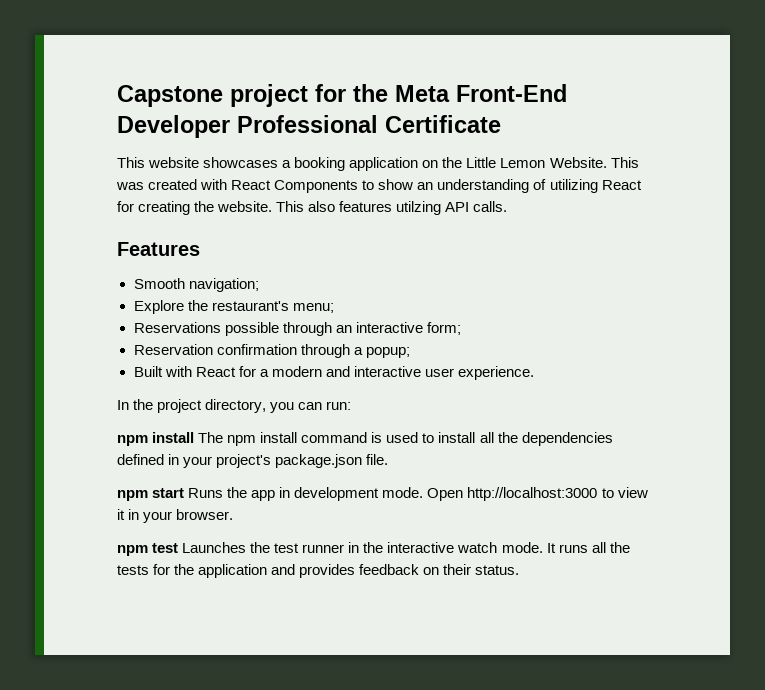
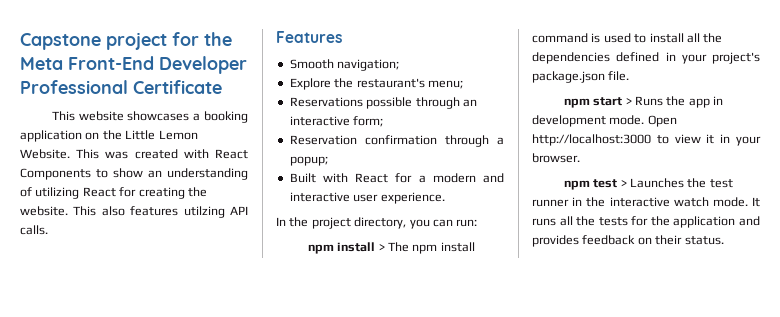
(195, 437) none -> [378,244,385,251] >
(185, 493) none -> [625,98,632,105] >
(179, 548) none -> [620,180,627,187] >

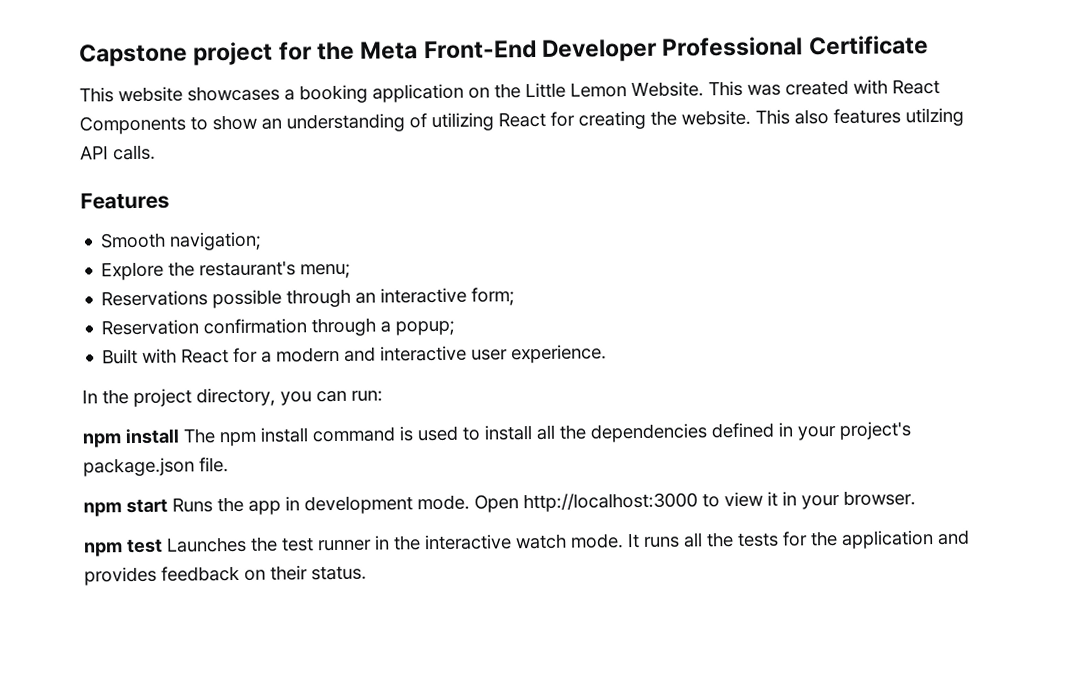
[378,244,385,251] > -> (180, 436) none
[625,98,632,105] > -> (168, 506) none
[620,180,627,187] > -> (163, 546) none

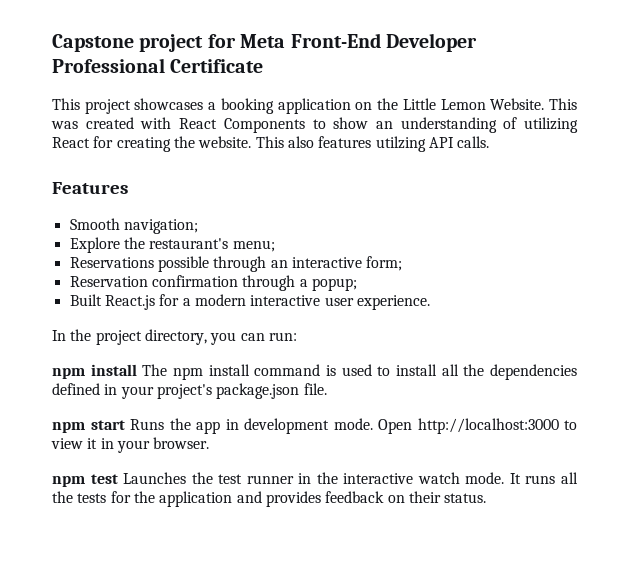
[317,41,356,61] the -> (236, 41) none
[118,86,183,103] website -> [84,99,131,114] project
[142,348,230,364] with React -> [104,295,155,310] React.js
[344,346,377,362] and -> (246, 300) none

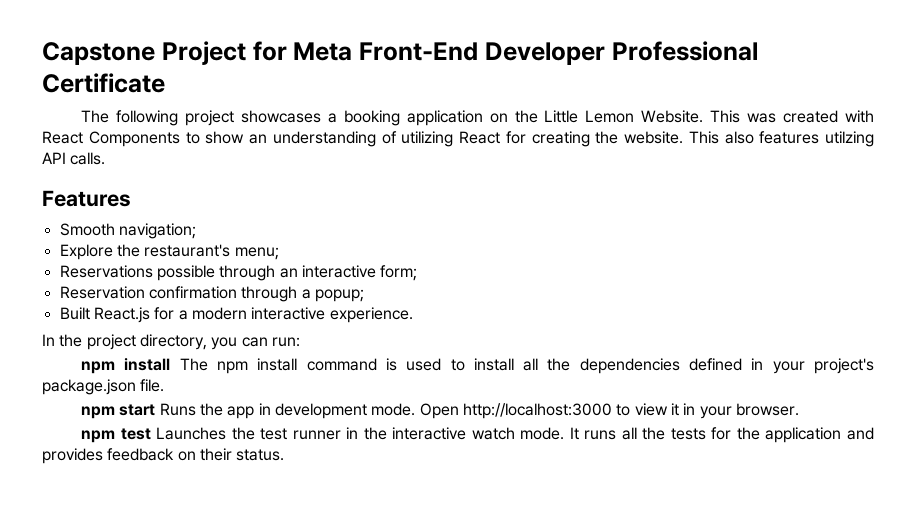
[139,34,204,52] project -> [161,41,246,65] Project
[52,98,80,110] This -> [81,110,179,126] The following
[324,297,354,306] user -> (326, 313) none

